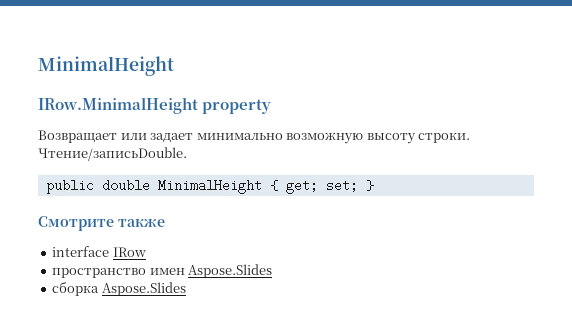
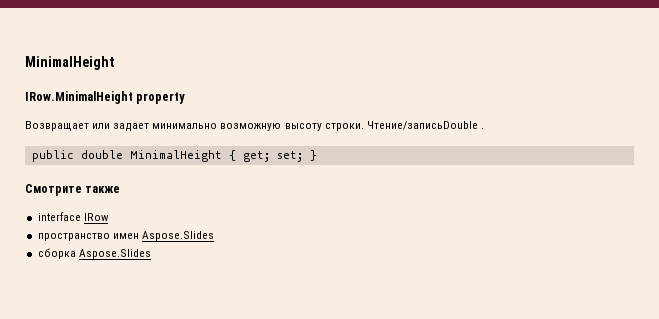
[38,147,187,161] Чтение/записьDouble. -> [366,121,484,130] Чтение/записьDouble .

